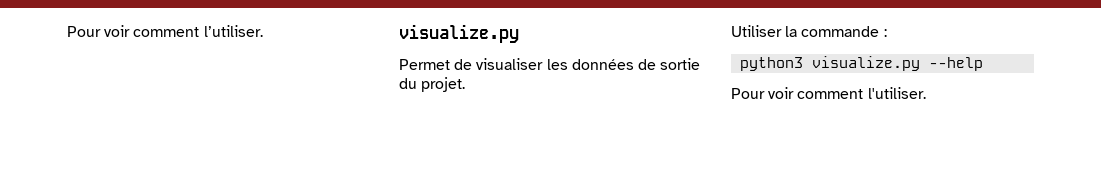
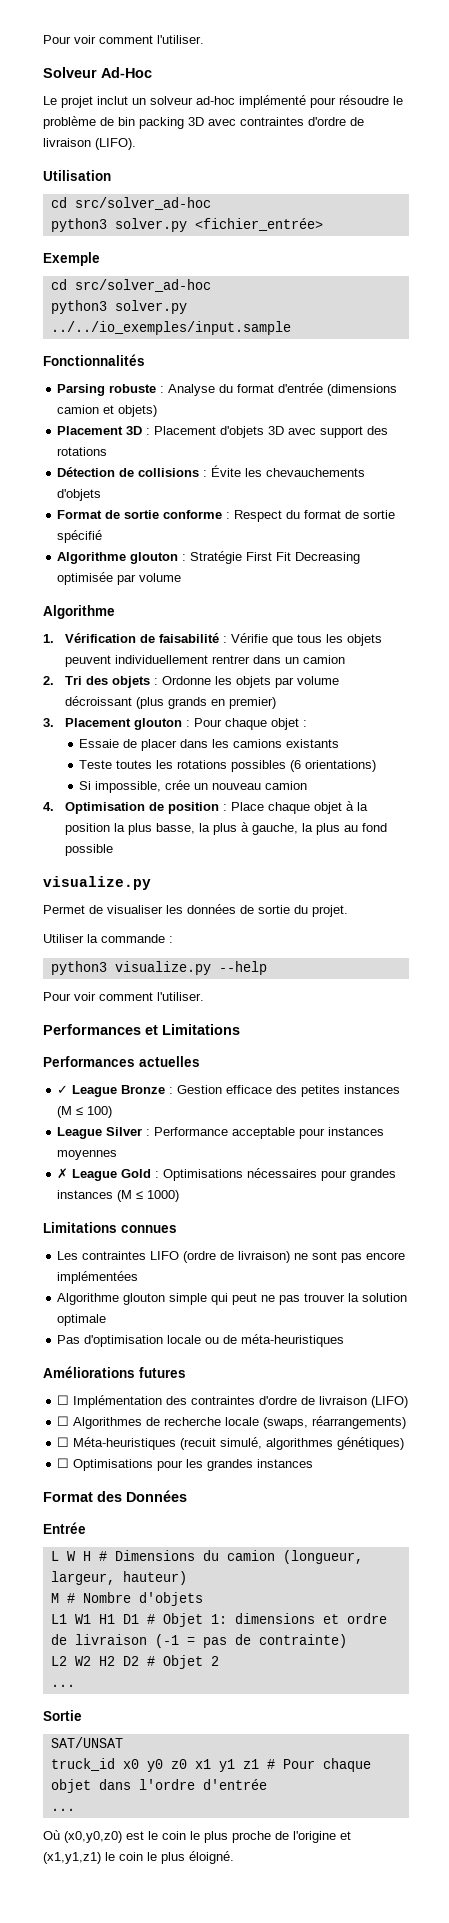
[67,25,263,37] Pour voir comment l’utiliser. -> [43,35,204,44] [43,67,152,78] [43,95,403,108] [43,116,364,129] [43,138,136,150] [43,170,111,181] [50,197,211,210] [50,218,323,232] [43,252,100,266] [50,279,211,292] [50,300,187,314] [50,321,291,335] [43,354,145,366] [57,383,398,396] [57,405,158,417] [57,426,389,438] [57,447,108,456] [57,465,366,477] [57,489,102,501] [57,510,396,522] [57,530,103,543] [57,551,361,564] [57,572,182,585] [43,605,115,619] [43,633,383,646] [65,655,346,667] [43,676,340,688] [65,696,277,709] [43,718,308,730] [79,739,340,751] [79,760,377,772] [79,780,308,793] [43,801,369,814] [65,822,388,835] [65,844,114,856] Pour voir comment l'utiliser. // Solveur Ad-Hoc // Le projet inclut un solveur ad-hoc implémenté pour résoudre le problème de bin packing 3D avec contraintes d'ordre de livraison (LIFO). // Utilisation // cd src/solver_ad-hoc // python3 solver.py <fichier_entrée> // Exemple // cd src/solver_ad-hoc // python3 solver.py ../../io_exemples/input.sample // Fonctionnalités // Parsing robuste : Analyse du format d'entrée (dimensions camion et objets) // Placement 3D : Placement d'objets 3D avec support des rotations // Détection de collisions : Évite les chevauchements d'objets // Format de sortie conforme : Respect du format de sortie spécifié // Algorithme glouton : Stratégie First Fit Decreasing optimisée par volume // Algorithme // 1. Vérification de faisabilité : Vérifie que tous les objets peuvent individuellement rentrer dans un camion // 2. Tri des objets : Ordonne les objets par volume décroissant (plus grands en premier) // 3. Placement glouton : Pour chaque objet : // Essaie de placer dans les camions existants // Teste toutes les rotations possibles (6 orientations) // Si impossible, crée un nouveau camion // 4. Optimisation de position : Place chaque objet à la position la plus basse, la plus à gauche, la plus au fond possible
(926, 93) none -> [43,1024,240,1035] [43,1056,200,1067] [57,1085,401,1097] [57,1106,113,1118] [57,1127,385,1139] [57,1150,118,1160] [57,1168,397,1181] [57,1190,180,1202] [43,1222,177,1233] [57,1251,406,1263] [57,1271,139,1284] [57,1293,408,1305] [57,1314,107,1326] [57,1334,345,1347] [43,1366,186,1378] [57,1395,409,1408] [57,1416,407,1429] [57,1437,405,1450] [57,1458,314,1471] [43,1490,187,1502] [43,1522,86,1534] [50,1550,363,1564] [50,1571,187,1585] [50,1592,203,1606] [50,1613,387,1627] [50,1634,347,1648] [50,1655,219,1669] [50,1684,75,1687] [43,1710,82,1721] [50,1737,123,1748] [50,1758,371,1772] [50,1779,267,1793] [50,1808,75,1811] [43,1830,351,1843] [43,1851,234,1864] // Performances et Limitations // Performances actuelles // ✓ League Bronze : Gestion efficace des petites instances (M ≤ 100) // League Silver : Performance acceptable pour instances moyennes // ✗ League Gold : Optimisations nécessaires pour grandes instances (M ≤ 1000) // Limitations connues // Les contraintes LIFO (ordre de livraison) ne sont pas encore implémentées // Algorithme glouton simple qui peut ne pas trouver la solution optimale // Pas d'optimisation locale ou de méta-heuristiques // Améliorations futures // ☐ Implémentation des contraintes d'ordre de livraison (LIFO) // ☐ Algorithmes de recherche locale (swaps, réarrangements) // ☐ Méta-heuristiques (recuit simulé, algorithmes génétiques) // ☐ Optimisations pour les grandes instances // Format des Données // Entrée // L W H # Dimensions du camion (longueur, largeur, hauteur) // M # Nombre d'objets // L1 W1 H1 D1 # Objet 1: dimensions et ordre de livraison (-1 = pas de contrainte) // L2 W2 H2 D2 # Objet 2 // ... // Sortie // SAT/UNSAT // truck_id x0 y0 z0 x1 y1 z1 # Pour chaque objet dans l'ordre d'entrée // ... // Où (x0,y0,z0) est le coin le plus proche de l'origine et (x1,y1,z1) le coin le plus éloigné.

